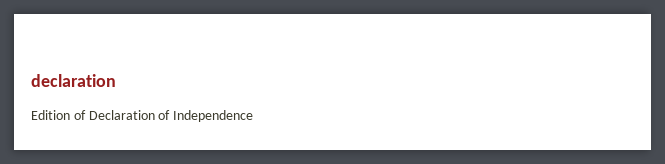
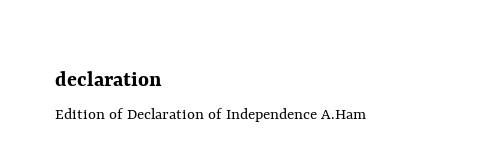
(254, 116) none -> [321,110,367,119] A.Ham

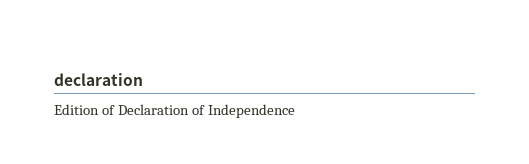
[321,110,367,119] A.Ham -> (295, 111) none

